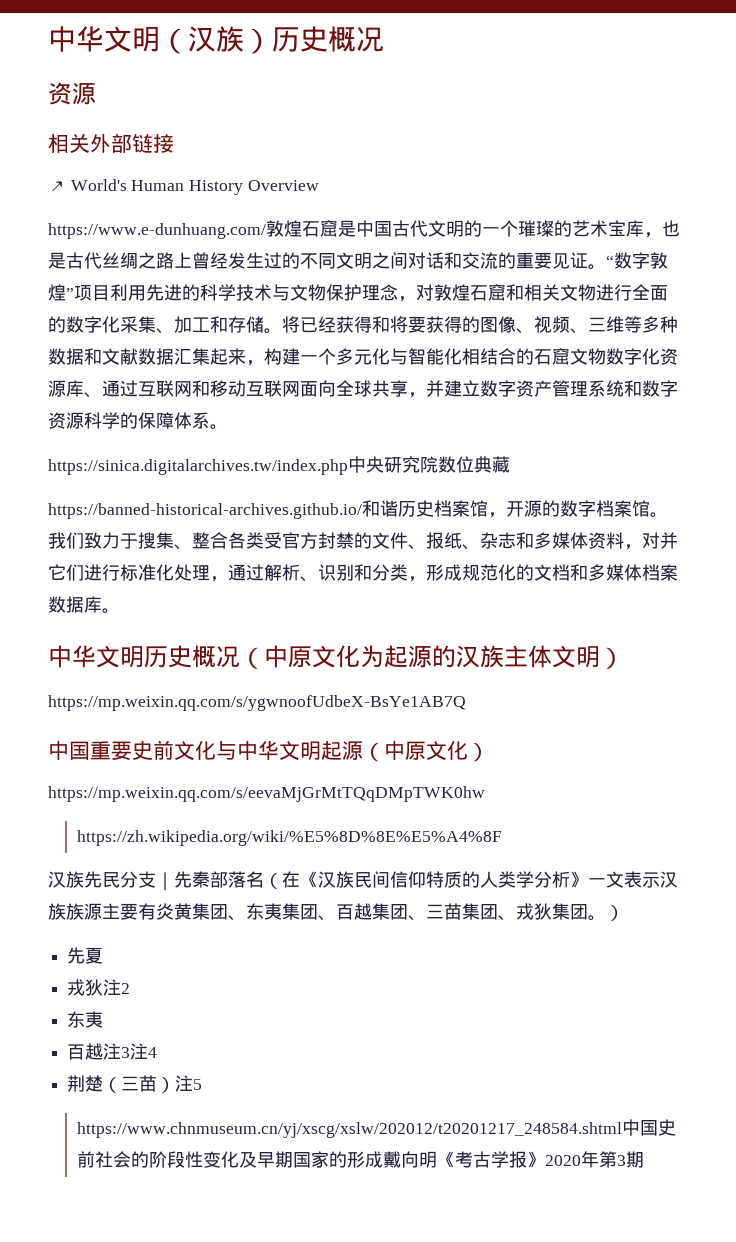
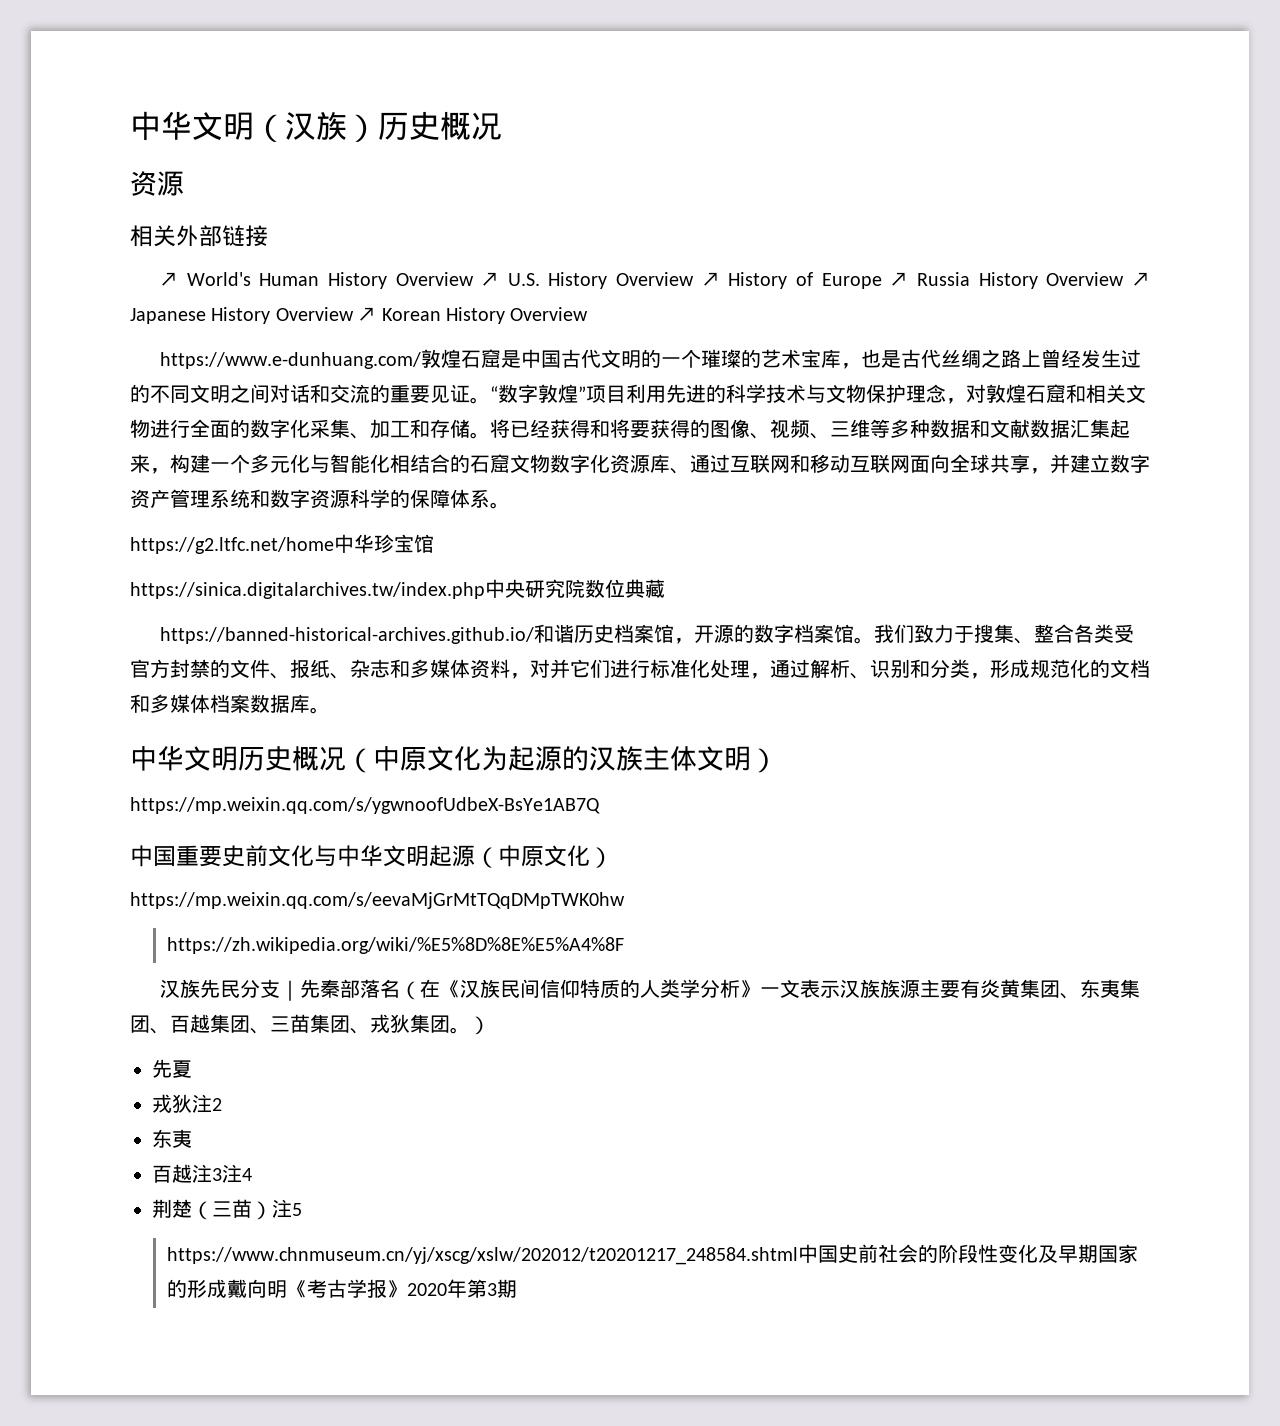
(319, 185) none -> [481,272,1150,289] [130,307,589,324] ↗ U.S. History Overview ↗ History of Europe ↗ Russia History Overview ↗ Japanese History Overview ↗ Korean History Overview
(228, 427) none -> [130,534,434,554] // https://g2.ltfc.net/home中华珍宝馆

